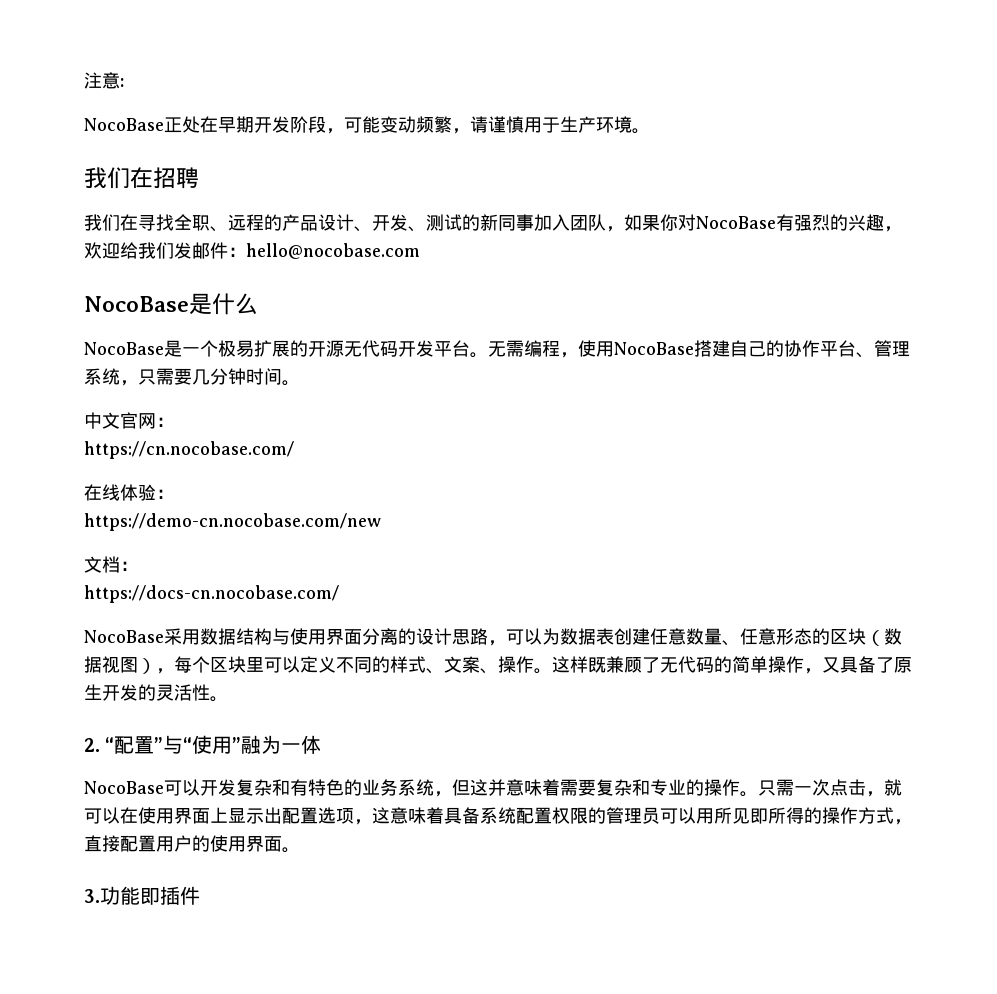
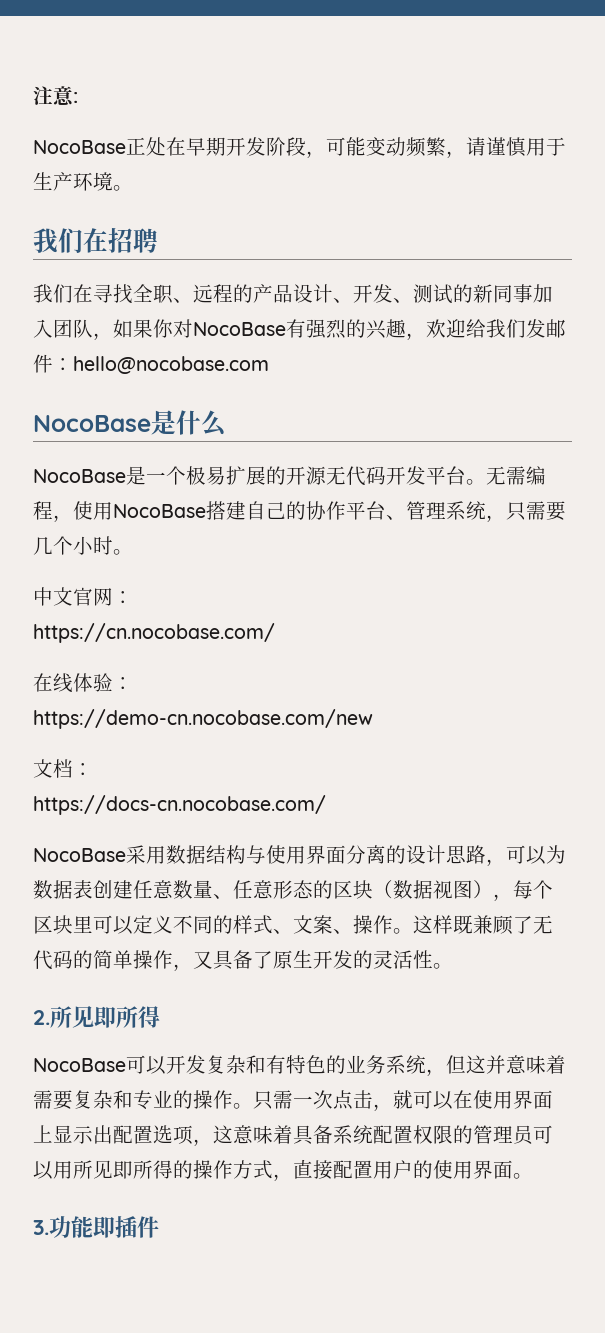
[210,368,282,385] 分钟时间 -> [53,536,113,555] 个小时
[105,735,322,754] “配置”与“使用”融为一体 -> [50,1006,160,1028] 所见即所得

